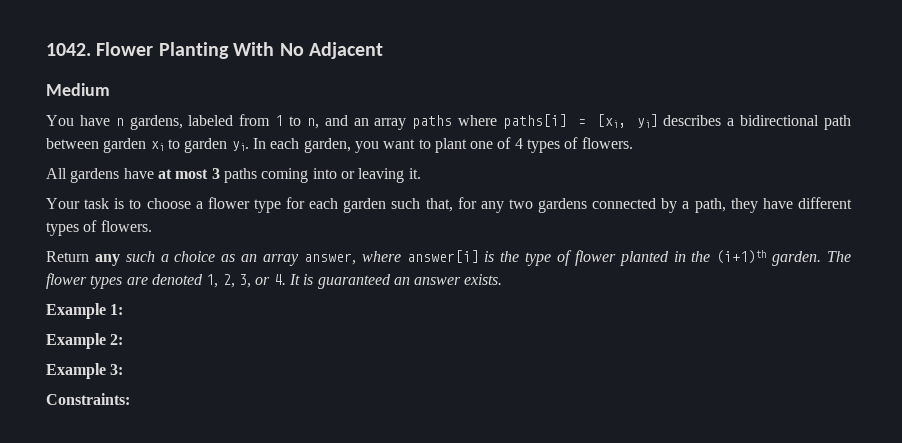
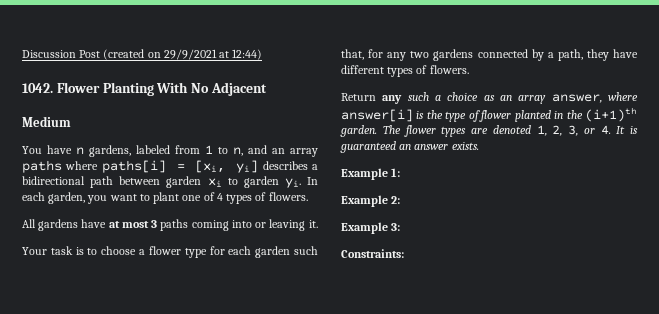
(46, 49) none -> [22,49,263,60] Discussion Post (created on 29/9/2021 at 12:44) //

